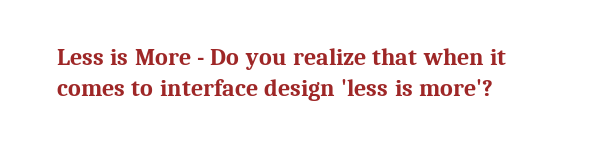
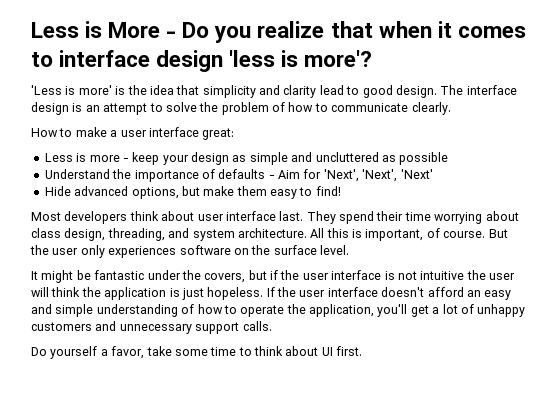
(494, 87) none -> [31,85,517,98] [31,102,451,115] [31,127,235,140] [44,152,449,165] [44,169,433,182] [44,186,341,199] [31,211,519,224] [31,228,508,241] [30,245,349,258] [31,270,515,283] [31,287,512,300] [31,304,526,317] [31,321,272,334] [31,346,363,359] // 'Less is more' is the idea that simplicity and clarity lead to good design. The interface design is an attempt to solve the problem of how to communicate clearly. // How to make a user interface great: // Less is more - keep your design as simple and uncluttered as possible // Understand the importance of defaults - Aim for 'Next', 'Next', 'Next' // Hide advanced options, but make them easy to find! // Most developers think about user interface last. They spend their time worrying about class design, threading, and system architecture. All this is important, of course. But the user only experiences software on the surface level. // It might be fantastic under the covers, but if the user interface is not intuitive the user will think the application is just hopeless. If the user interface doesn't afford an easy and simple understanding of how to operate the application, you'll get a lot of unhappy customers and unnecessary support calls. // Do yourself a favor, take some time to think about UI first.

